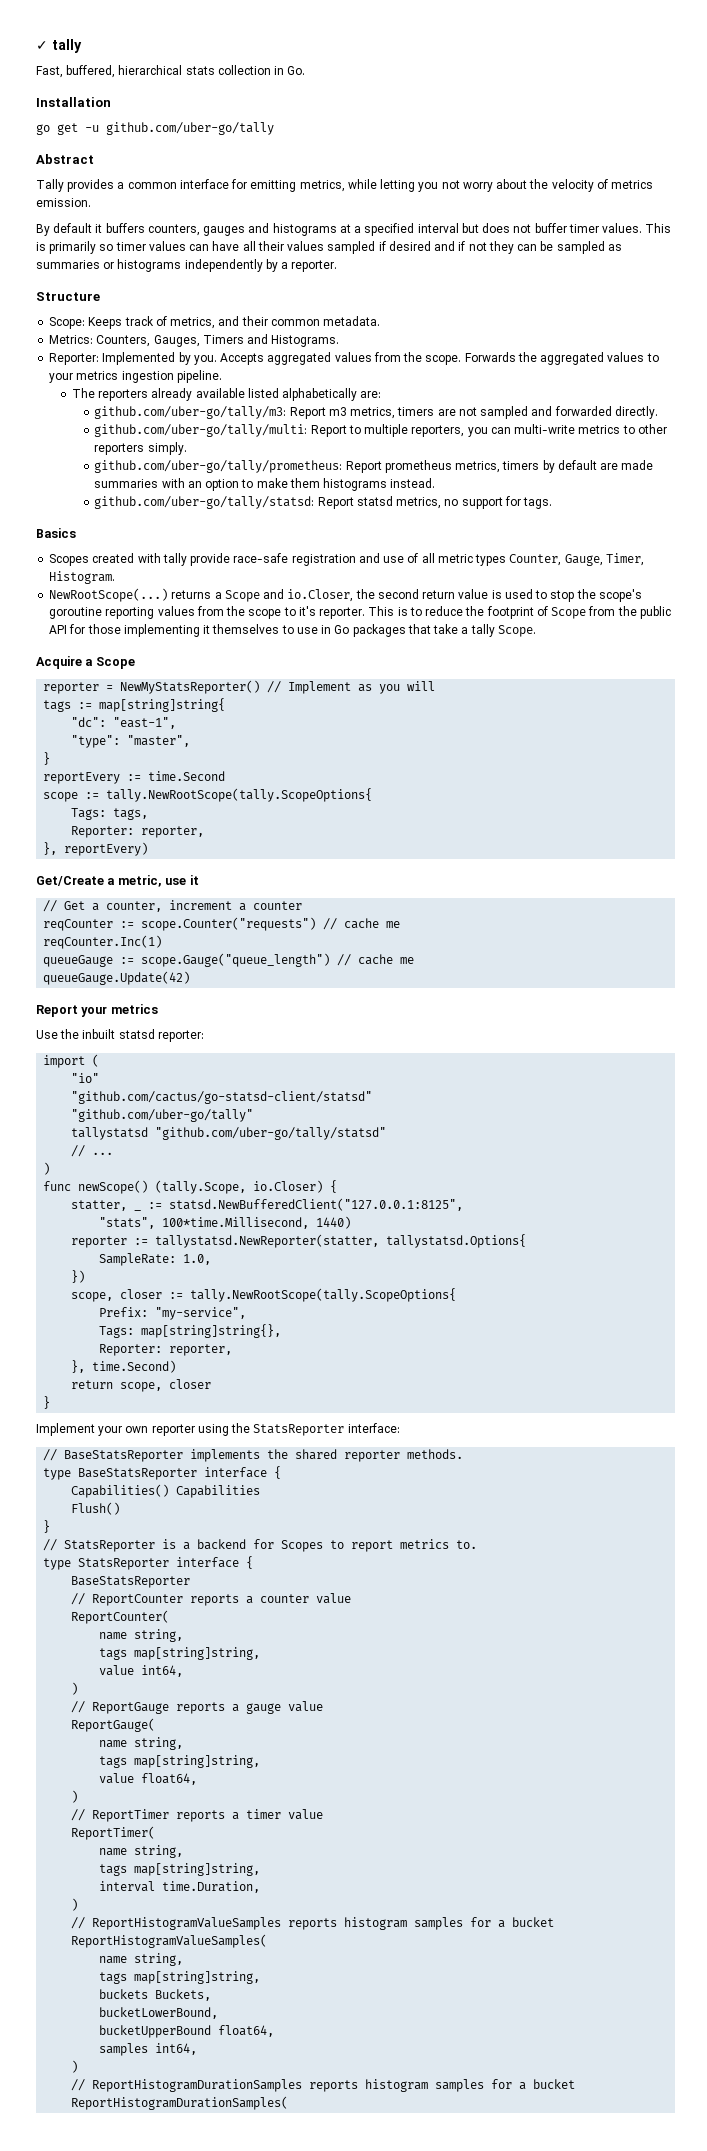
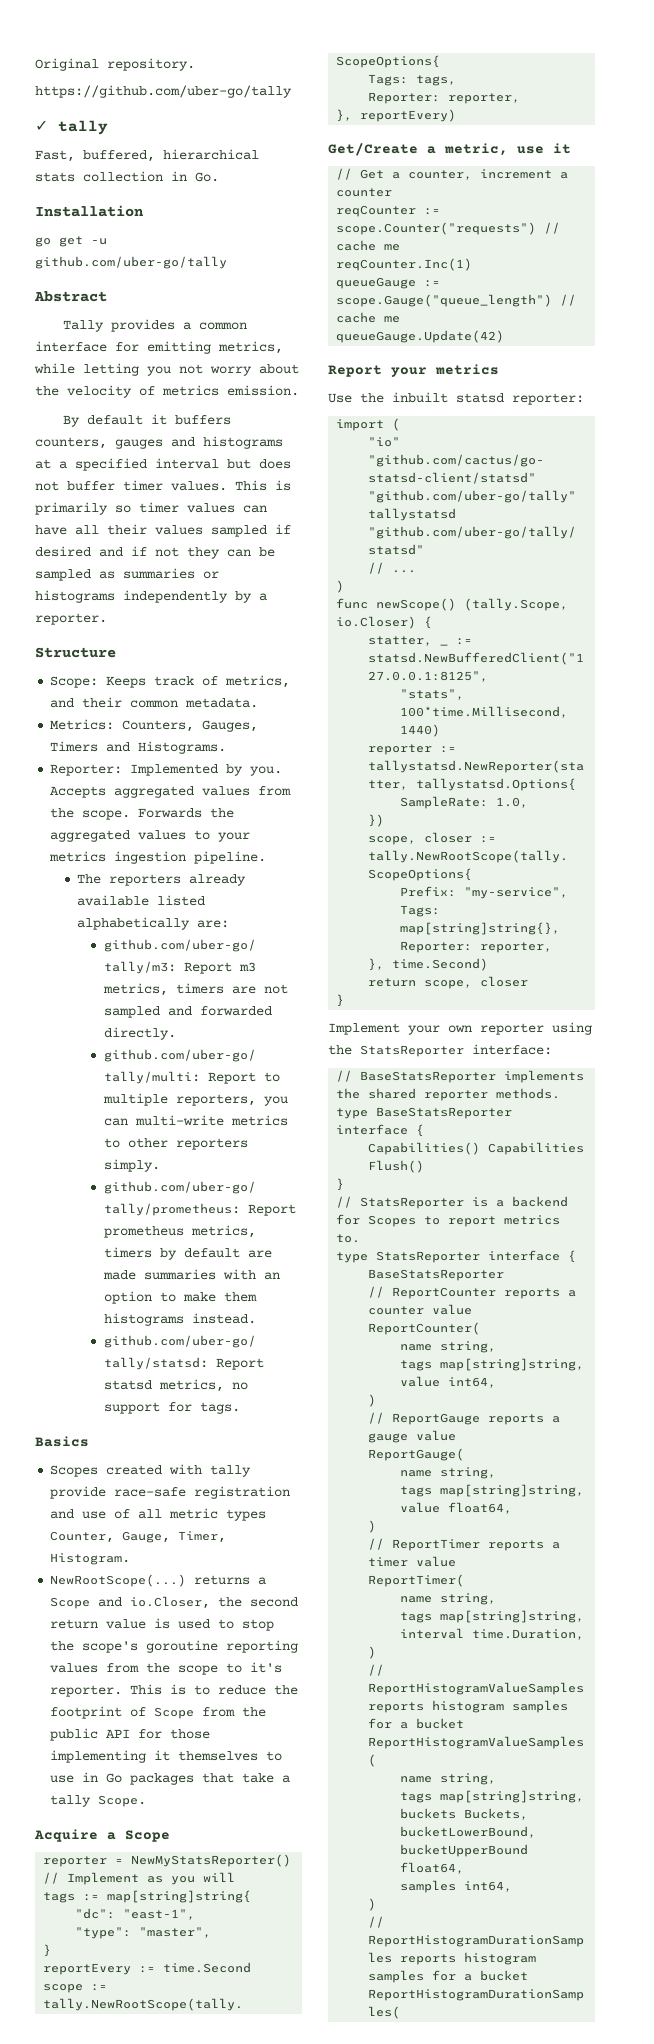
(36, 45) none -> [35,58,195,71] [35,85,292,98] Original repository. // https://github.com/uber-go/tally //

